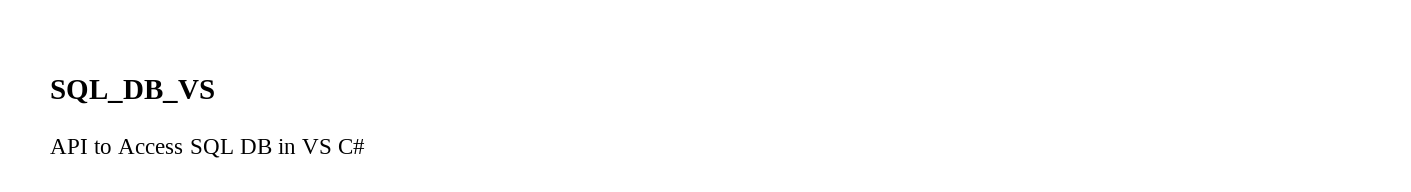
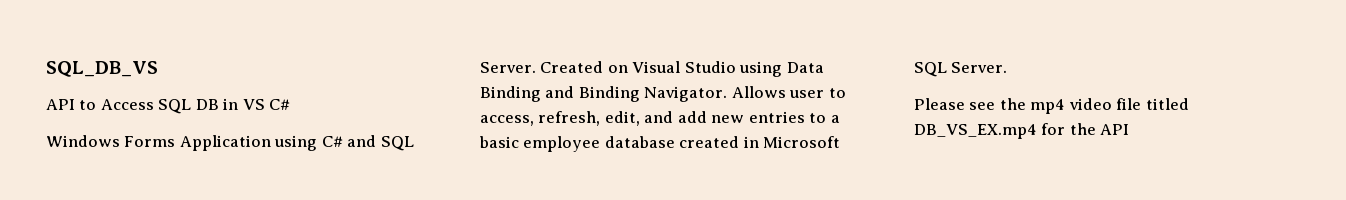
(366, 146) none -> [46,135,414,151] [480,61,824,77] [480,86,846,102] [480,111,840,126] [479,136,841,152] [914,62,1008,77] [914,98,1189,114] [914,123,1130,139] // Windows Forms Application using C# and SQL Server. Created on Visual Studio using Data Binding and Binding Navigator. Allows user to access, refresh, edit, and add new entries to a basic employee database created in Microsoft SQL Server. // Please see the mp4 video file titled DB_VS_EX.mp4 for the API

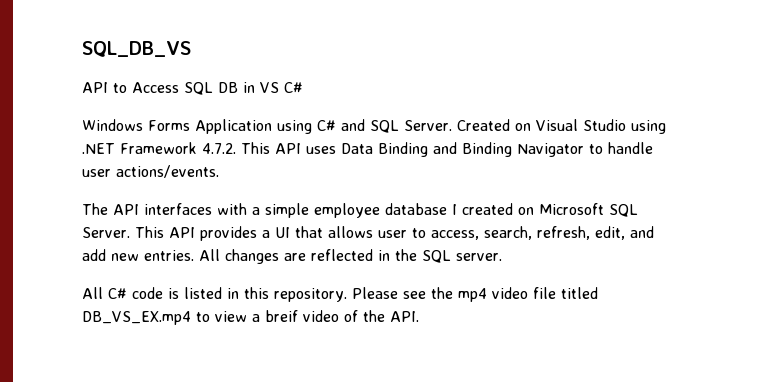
[786,62,824,73] [480,86,786,102] Data Binding and Binding Navigator. Allows -> [82,142,653,157] [82,165,219,178] [82,203,638,218] [82,226,373,241] .NET Framework 4.7.2. This API uses Data Binding and Binding Navigator to handle user actions/events. // The API interfaces with a simple employee database I created on Microsoft SQL Server. This API provides a UI that allows
(534, 120) none -> [484,226,532,240] search,
[748,111,840,123] [479,136,841,152] [914,62,1008,77] entries to a basic employee database created in Microsoft SQL Server. // -> [144,249,502,264] [82,287,347,302] entries. All changes are reflected in the SQL server. // All C# code is listed in this repository.
[1041,123,1130,135] for the API -> [196,310,419,322] to view a breif video of the API.

